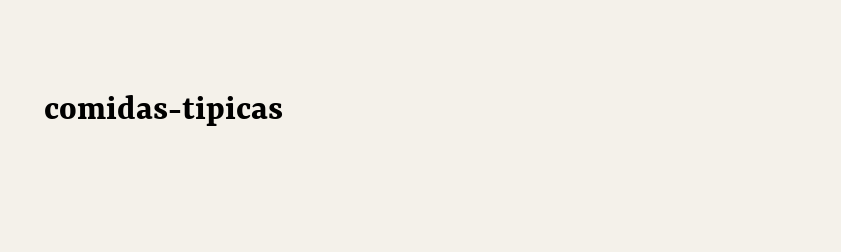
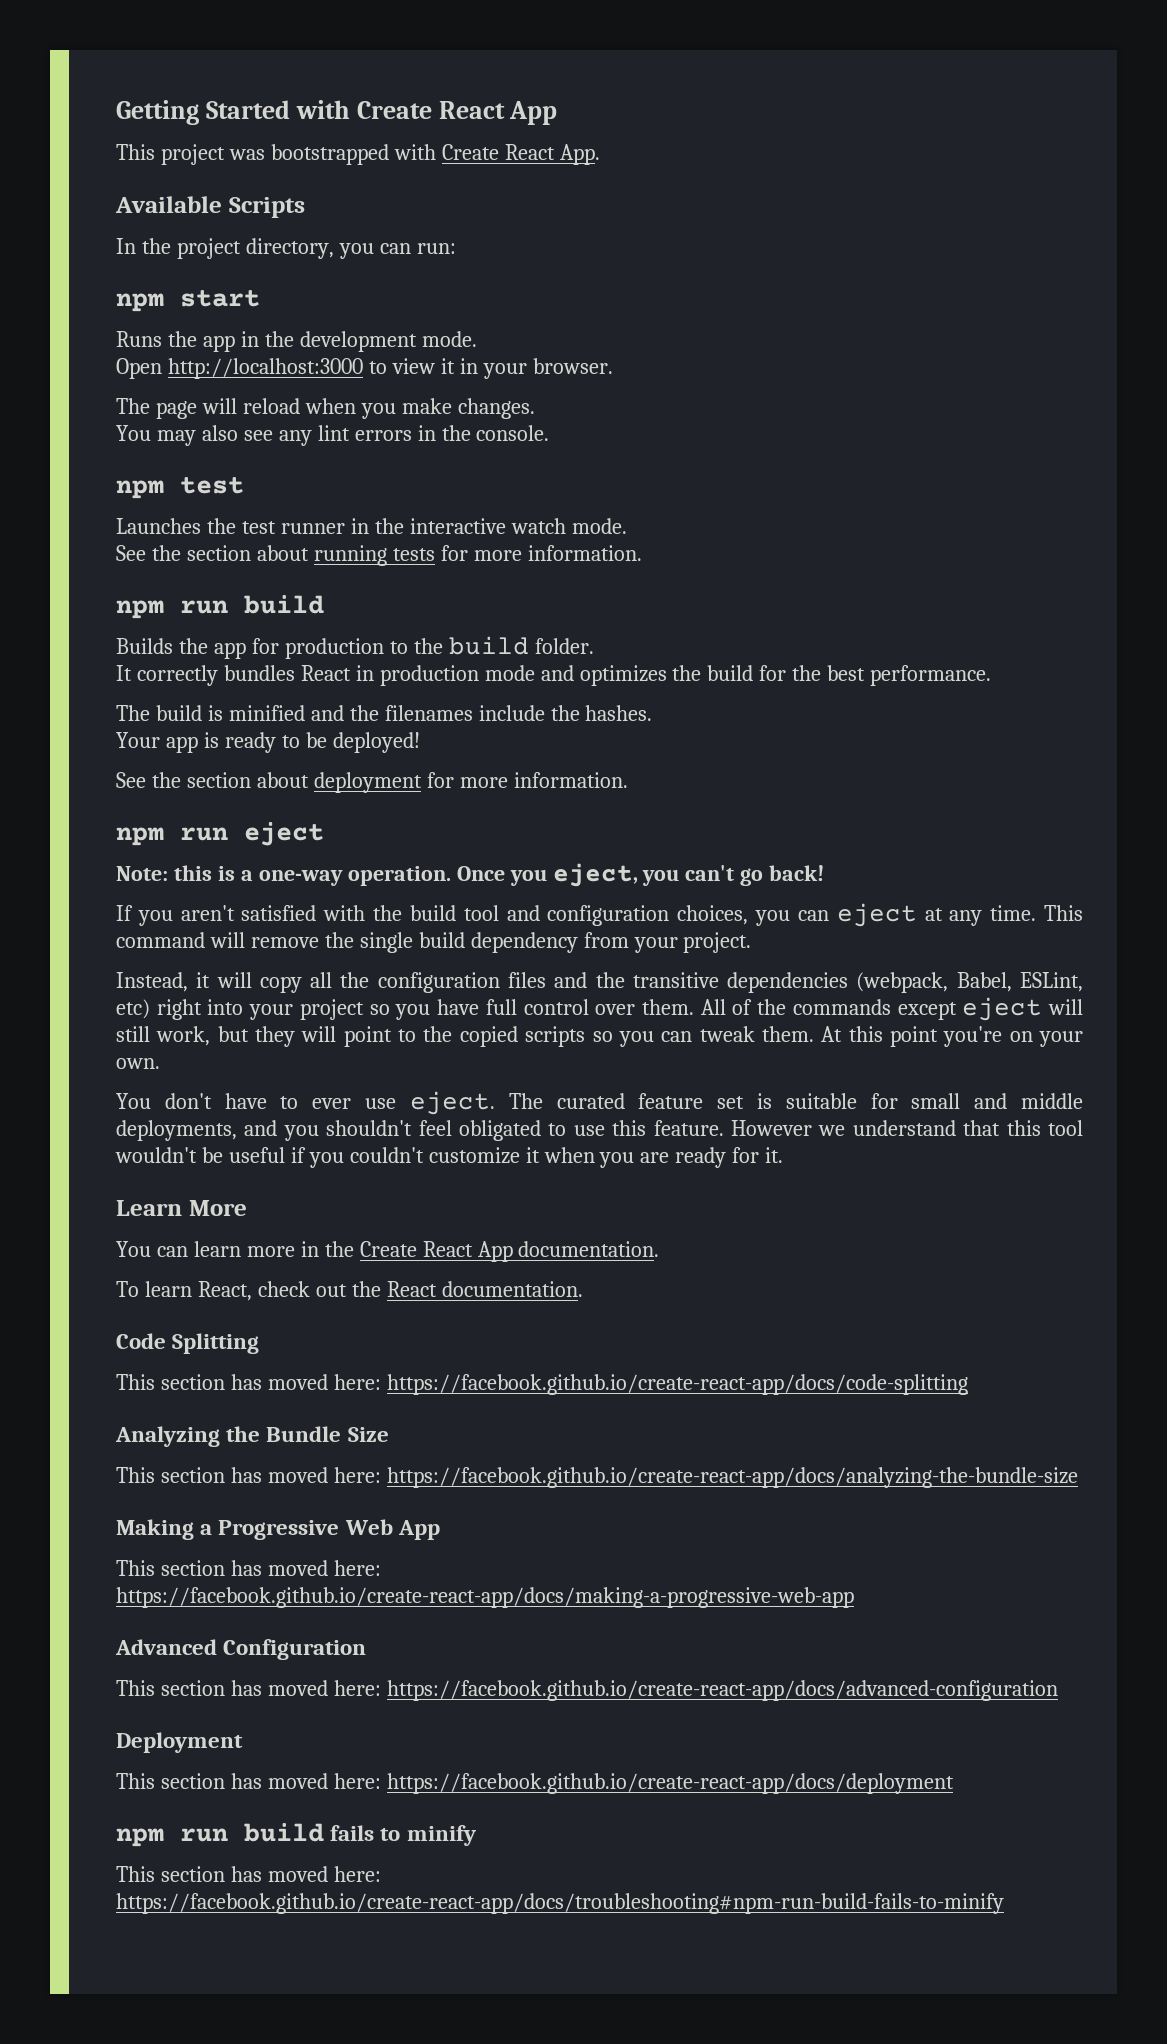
[44,95,283,126] comidas-tipicas -> [116,100,558,125] [116,144,600,165] [115,196,305,218] [116,238,456,259] [116,290,260,312] [116,331,477,352] [116,358,613,379] [116,398,535,419] [116,425,550,446] [116,477,244,499] [116,518,627,534] [116,545,642,566] [116,595,324,619] [116,636,594,659] [116,665,992,686] [116,705,653,721] [116,732,420,753] [116,772,628,793] [116,822,324,846] [116,863,825,887] [116,903,1084,927] [116,932,752,953] [116,972,1084,993] [116,997,1083,1021] [116,1026,1084,1047] [116,1058,160,1069] [116,1091,1083,1115] [116,1120,1083,1141] [115,1147,784,1168] [116,1200,247,1216] [116,1241,660,1262] [116,1281,583,1301] [116,1333,260,1354] [116,1374,968,1395] [115,1426,389,1447] [116,1467,1078,1488] [116,1519,440,1540] [116,1560,381,1576] [116,1587,854,1608] [115,1639,367,1660] [116,1680,1058,1701] [116,1732,243,1753] [116,1773,954,1794] [116,1823,476,1847] [116,1866,381,1882] [116,1893,1004,1914] Getting Started with Create React App // This project was bootstrapped with Create React App. // Available Scripts // In the project directory, you can run: // npm start // Runs the app in the development mode. // Open http://localhost:3000 to view it in your browser. // The page will reload when you make changes. // You may also see any lint errors in the console. // npm test // Launches the test runner in the interactive watch mode. // See the section about running tests for more information. // npm run build // Builds the app for production to the build folder. // It correctly bundles React in production mode and optimizes the build for the best performance. // The build is minified and the filenames include the hashes. // Your app is ready to be deployed! // See the section about deployment for more information. // npm run eject // Note: this is a one-way operation. Once you eject, you can't go back! // If you aren't satisfied with the build tool and configuration choices, you can eject at any time. This command will remove the single build dependency from your project. // Instead, it will copy all the configuration files and the transitive dependencies (webpack, Babel, ESLint, etc) right into your project so you have full control over them. All of the commands except eject will still work, but they will point to the copied scripts so you can tweak them. At this point you're on your own. // You don't have to ever use eject. The curated feature set is suitable for small and middle deployments, and you shouldn't feel obligated to use this feature. However we understand that this tool wouldn't be useful if you couldn't customize it when you are ready for it. // Learn More // You can learn more in the Create React App documentation. // To learn React, check out the React documentation. // Code Splitting // This section has moved here: https://facebook.github.io/create-react-app/docs/code-splitting // Analyzing the Bundle Size // This section has moved here: https://facebook.github.io/create-react-app/docs/analyzing-the-bundle-size // Making a Progressive Web App // This section has moved here: https://facebook.github.io/create-react-app/docs/making-a-progressive-web-app // Advanced Configuration // This section has moved here: https://facebook.github.io/create-react-app/docs/advanced-configuration // Deployment // This section has moved here: https://facebook.github.io/create-react-app/docs/deployment // npm run build fails to minify // This section has moved here: https://facebook.github.io/create-react-app/docs/troubleshooting#npm-run-build-fails-to-minify

